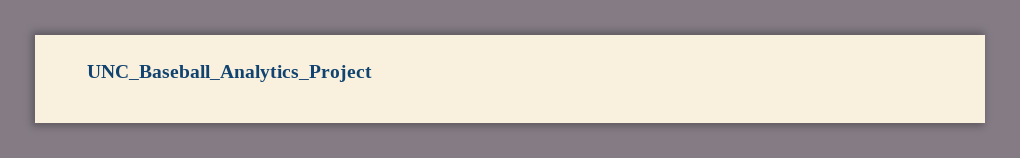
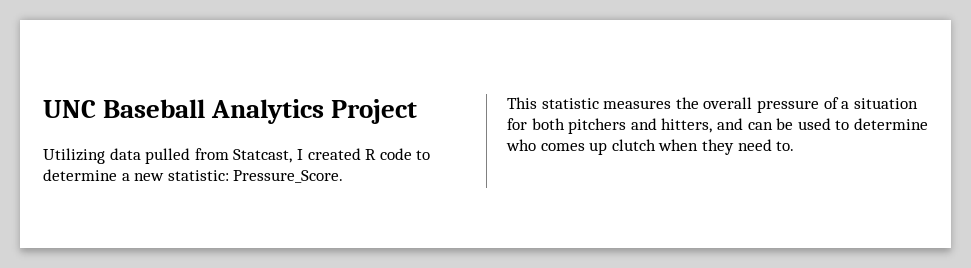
[87,65,372,82] UNC_Baseball_Analytics_Project -> [43,99,418,124] [43,148,431,164] [43,169,344,183] [507,97,918,113] [507,118,928,134] [506,139,795,155] UNC Baseball Analytics Project // Utilizing data pulled from Statcast, I created R code to determine a new statistic: Pressure_Score. // This statistic measures the overall pressure of a situation for both pitchers and hitters, and can be used to determine who comes up clutch when they need to.

